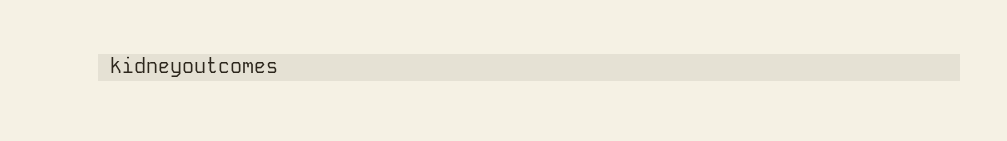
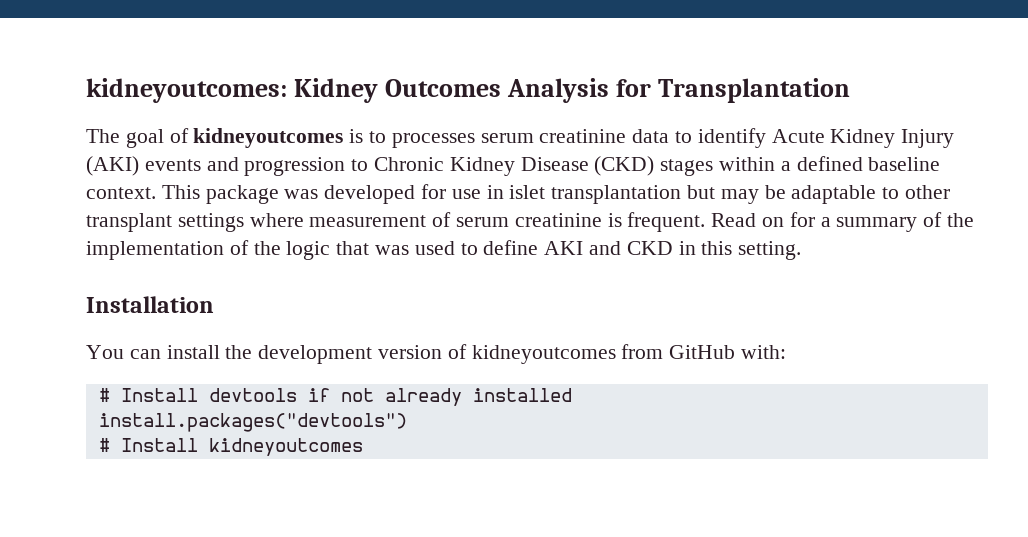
(109, 66) none -> [86,78,851,103] [86,128,955,148] [86,156,941,176] [86,184,951,204] [86,212,975,232] [86,240,802,260] [86,296,214,313] [86,344,787,364] [98,388,572,406] [98,413,407,432] [98,438,198,452] kidneyoutcomes: Kidney Outcomes Analysis for Transplantation // The goal of kidneyoutcomes is to processes serum creatinine data to identify Acute Kidney Injury (AKI) events and progression to Chronic Kidney Disease (CKD) stages within a defined baseline context. This package was developed for use in islet transplantation but may be adaptable to other transplant settings where measurement of serum creatinine is frequent. Read on for a summary of the implementation of the logic that was used to define AKI and CKD in this setting. // Installation // You can install the development version of kidneyoutcomes from GitHub with: // # Install devtools if not already installed // install.packages("devtools") // # Install

